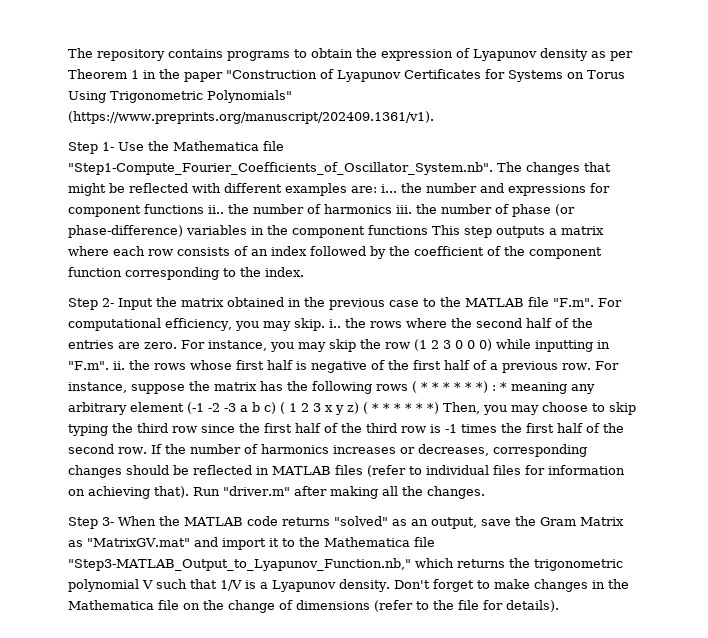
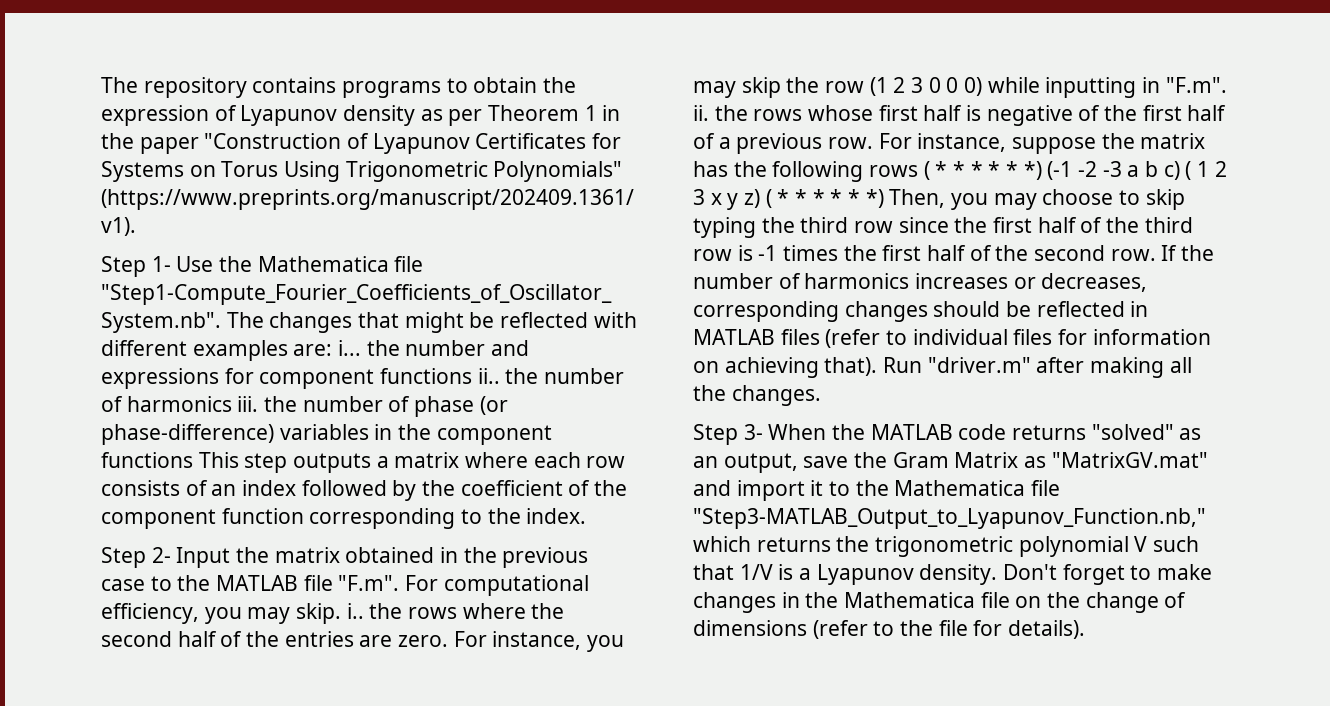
[492,382,595,394] [68,402,184,415] : * meaning any arbitrary element -> (1042, 170) none

